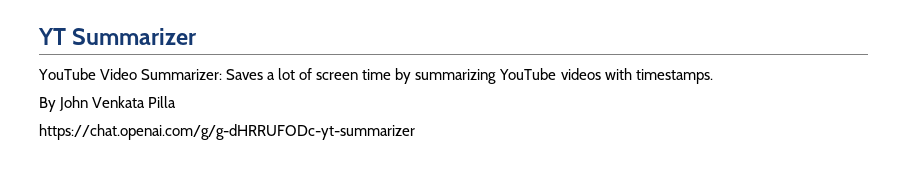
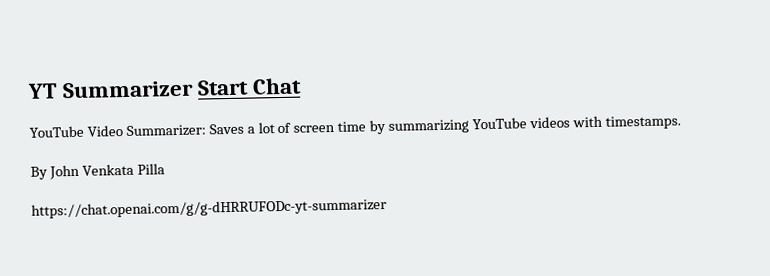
(198, 36) none -> [197,77,303,96] Start Chat

